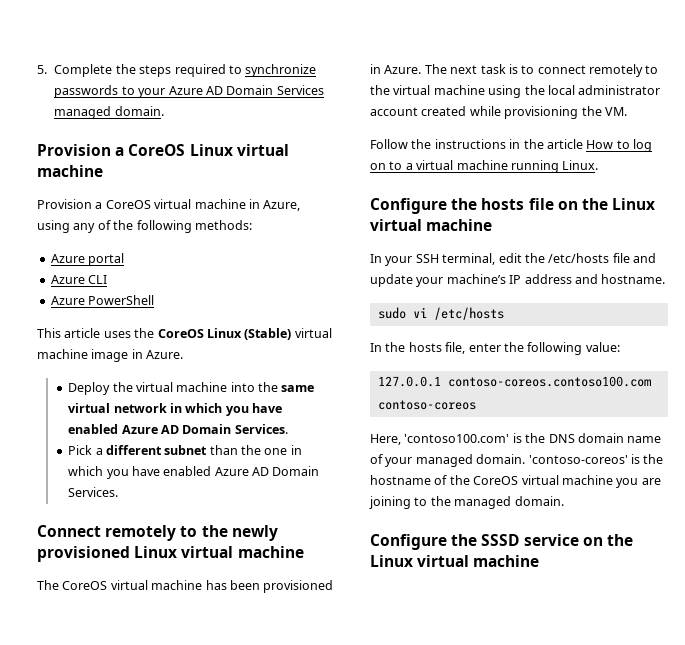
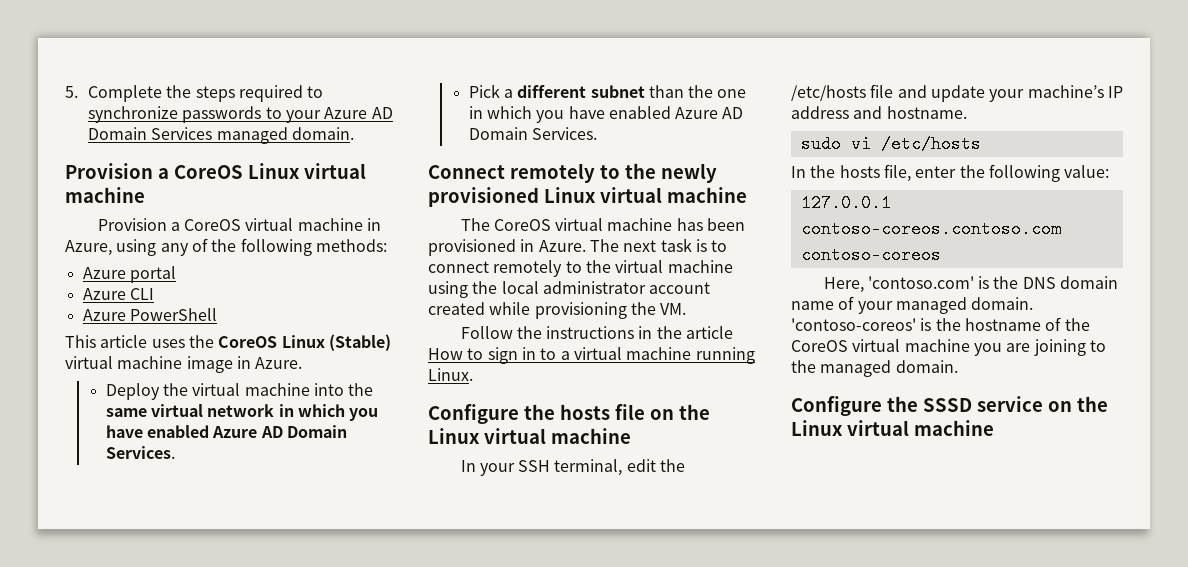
[633,139,652,152] [370,163,386,170] log on -> [487,347,536,364] sign in
[447,376,651,387] contoso-coreos.contoso100.com -> [800,220,1061,238] contoso-coreos.contoso.com
[404,434,510,443] 'contoso100.com' -> [867,276,974,289] 'contoso.com'

